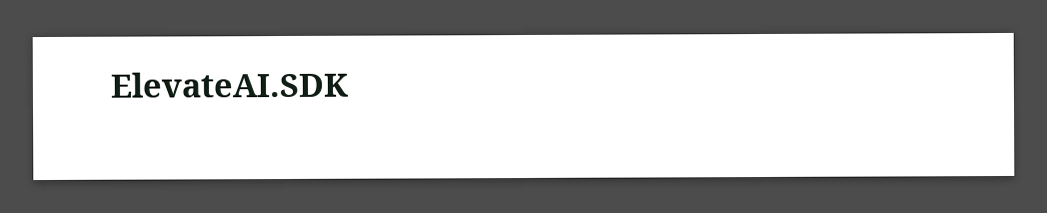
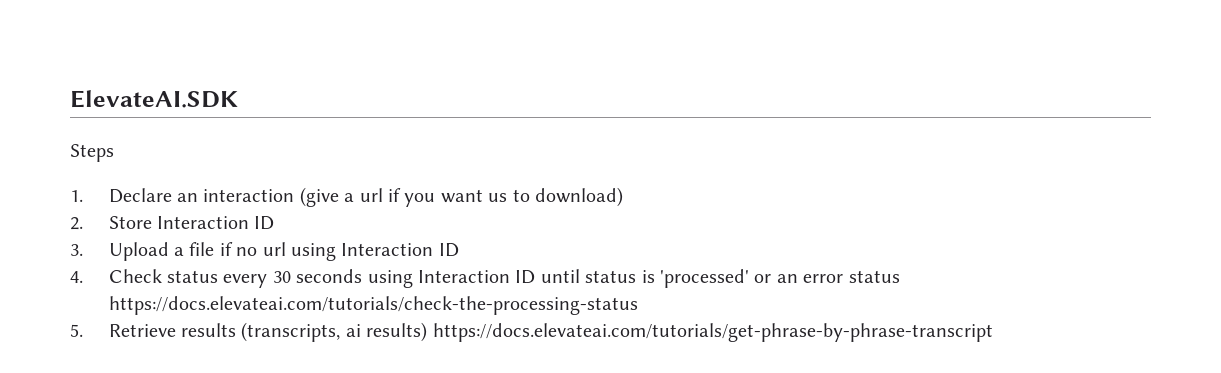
(348, 84) none -> [70,144,114,162] [70,187,624,207] [70,216,275,230] [70,242,459,261] [70,269,900,288] [108,296,638,315] [70,322,993,342] // Steps // 1. Declare an interaction (give a url if you want us to download) // 2. Store Interaction ID // 3. Upload a file if no url using Interaction ID // 4. Check status every 30 seconds using Interaction ID until status is 'processed' or an error status https://docs.elevateai.com/tutorials/check-the-processing-status // 5. Retrieve results (transcripts, ai results) https://docs.elevateai.com/tutorials/get-phrase-by-phrase-transcript

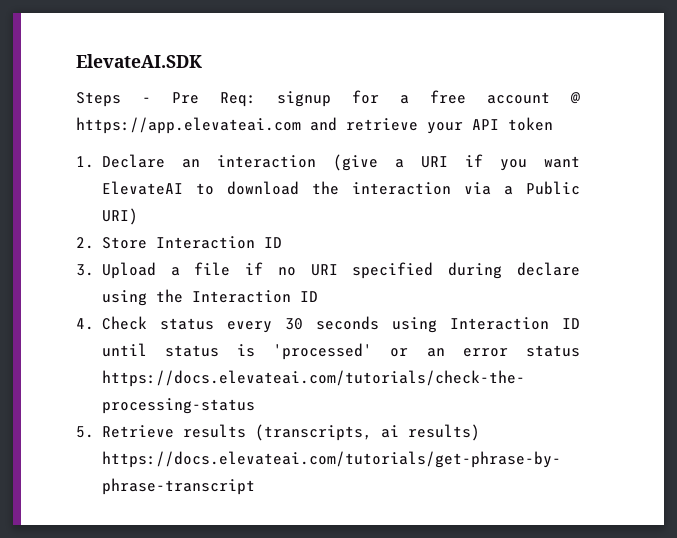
(114, 153) none -> [142,90,580,107] [76,117,553,134] - Pre Req: signup for a free account @ https://app.elevateai.com and retrieve your API token
[359,188,383,202] url -> [420,156,448,168] URI
[488,187,624,207] us to download) -> [101,181,580,195] [101,208,138,225] ElevateAI to download the interaction via a Public URI)
[262,242,337,261] url using -> [310,262,580,279] [101,289,183,306] URI specified during declare using the

